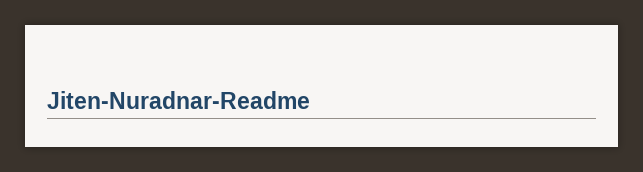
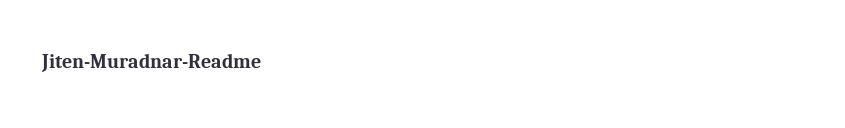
[47,91,310,109] Jiten-Nuradnar-Readme -> [41,53,261,72] Jiten-Muradnar-Readme

